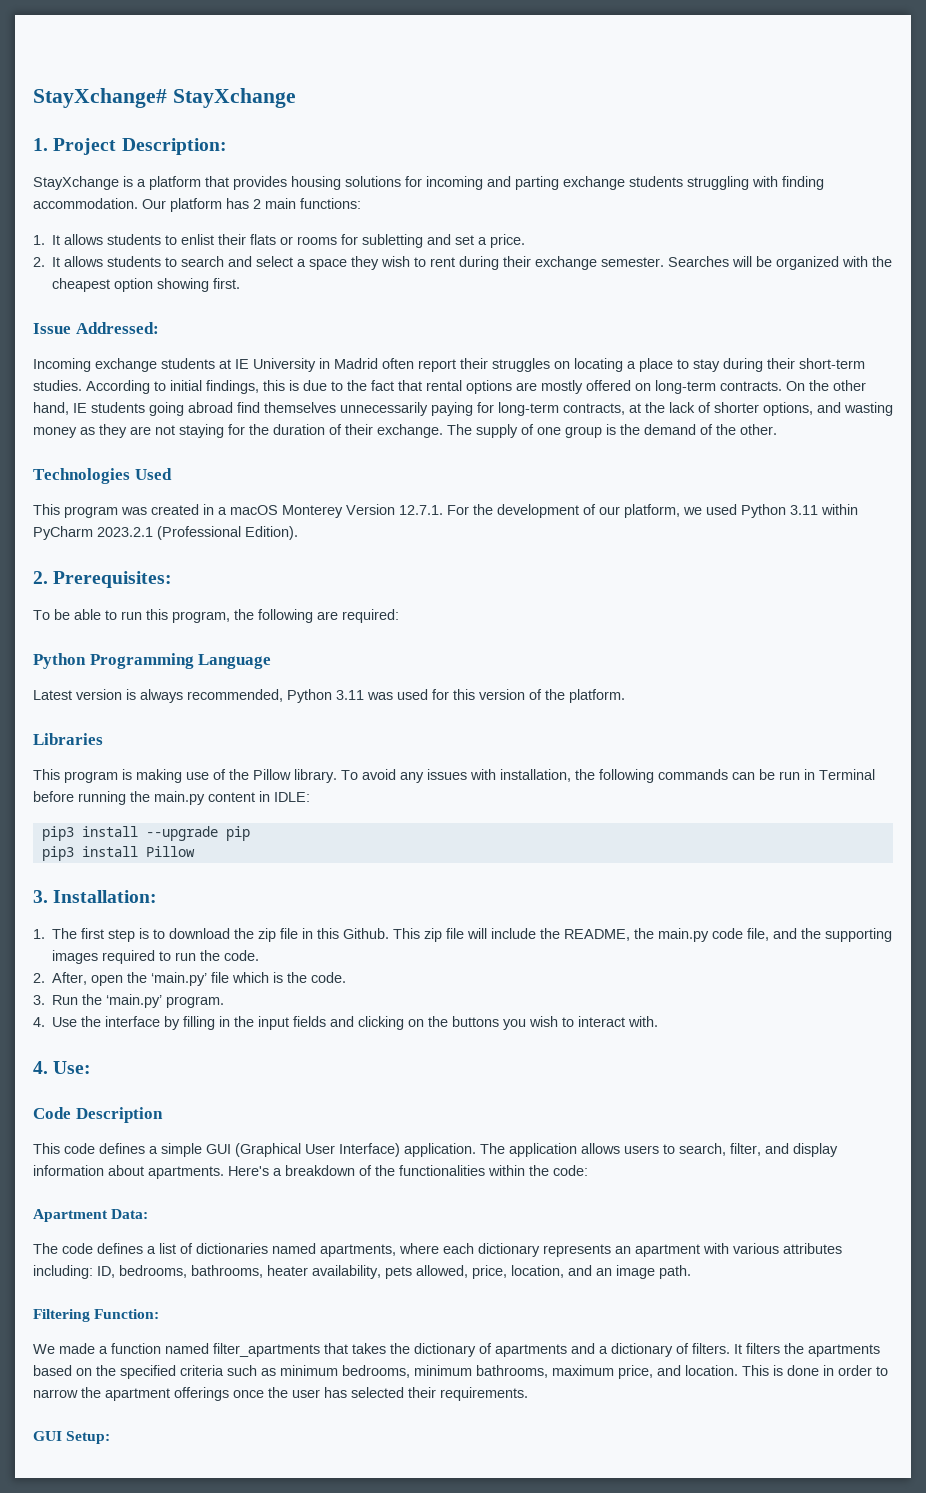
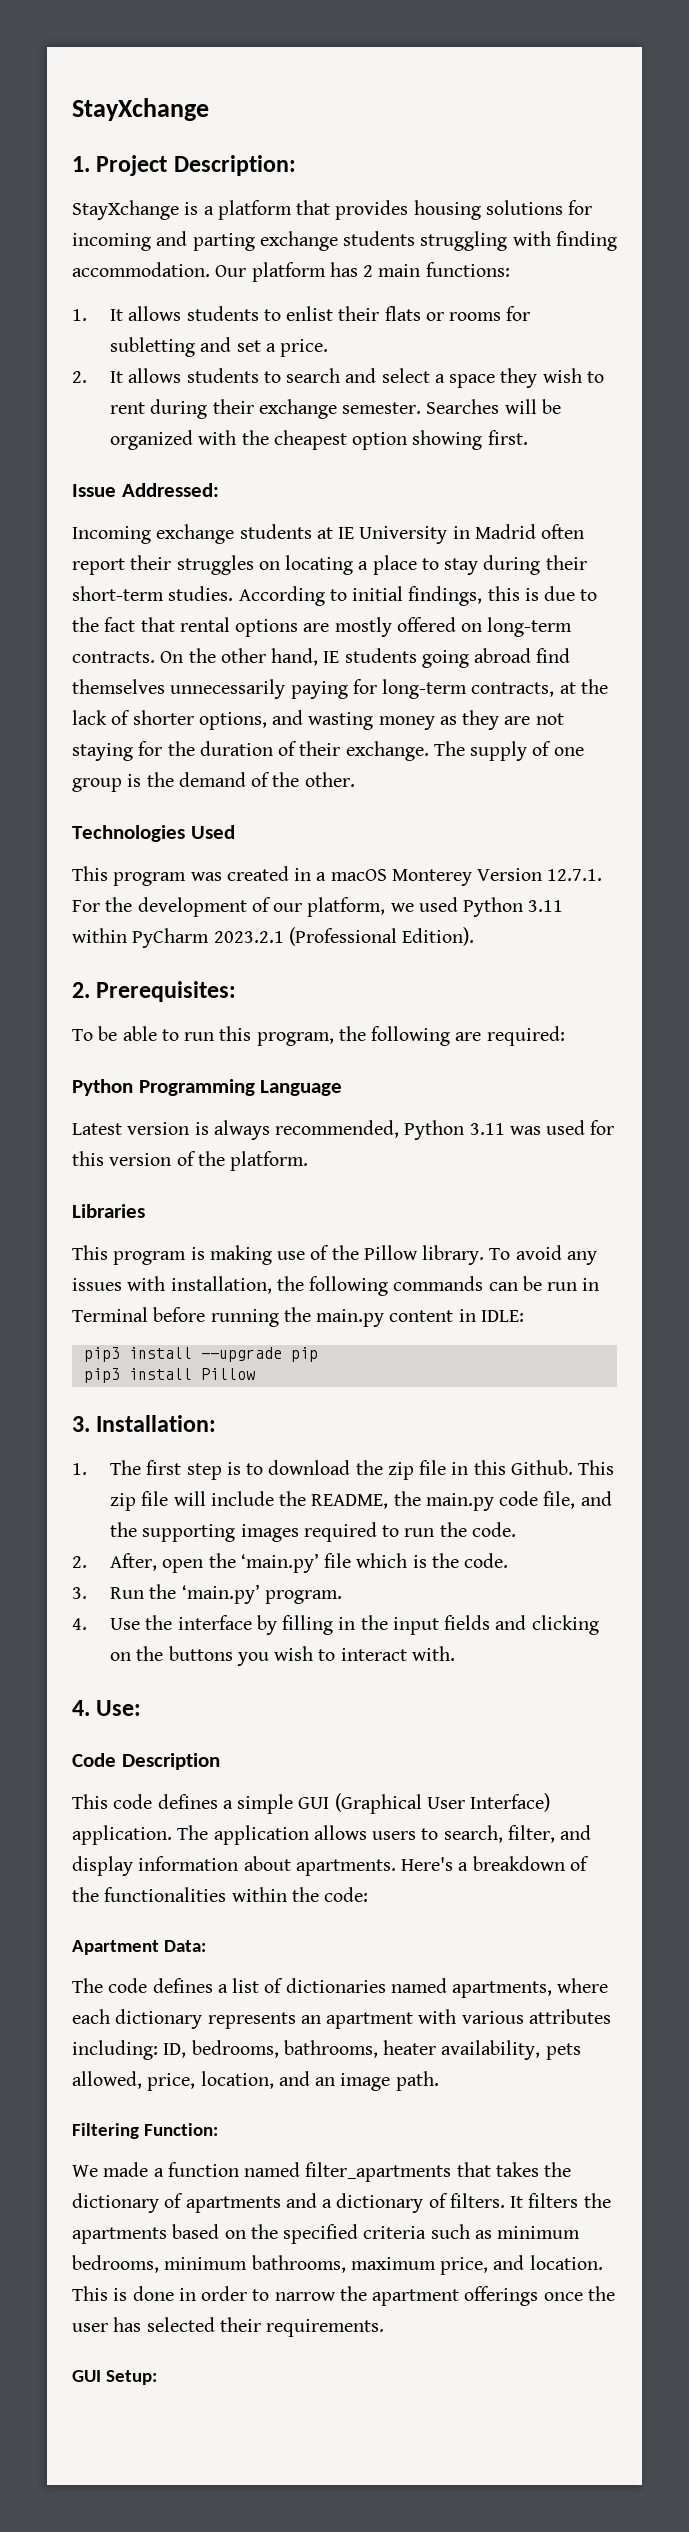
[33,88,167,108] StayXchange# -> (72, 109) none

